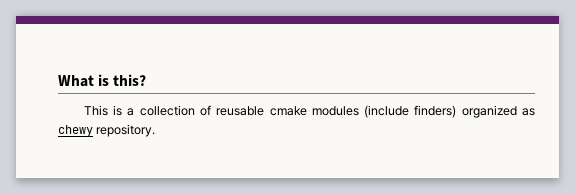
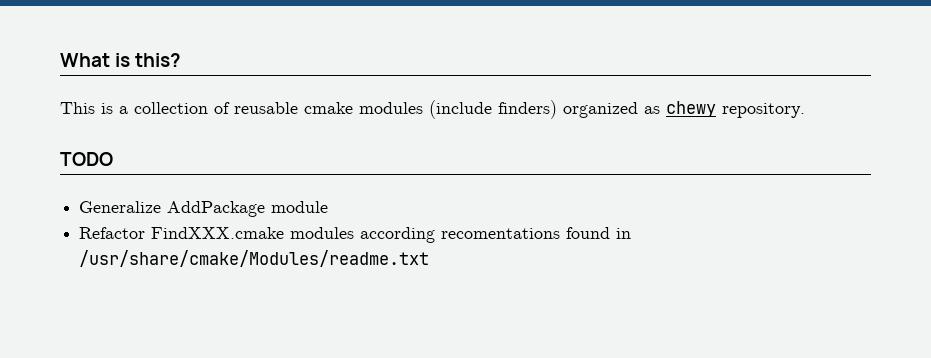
(156, 130) none -> [60,152,113,166] [79,201,329,217] [79,227,632,243] [79,250,430,267] // TODO // Generalize AddPackage module // Refactor FindXXX.cmake modules according recomentations found in /usr/share/cmake/Modules/readme.txt

